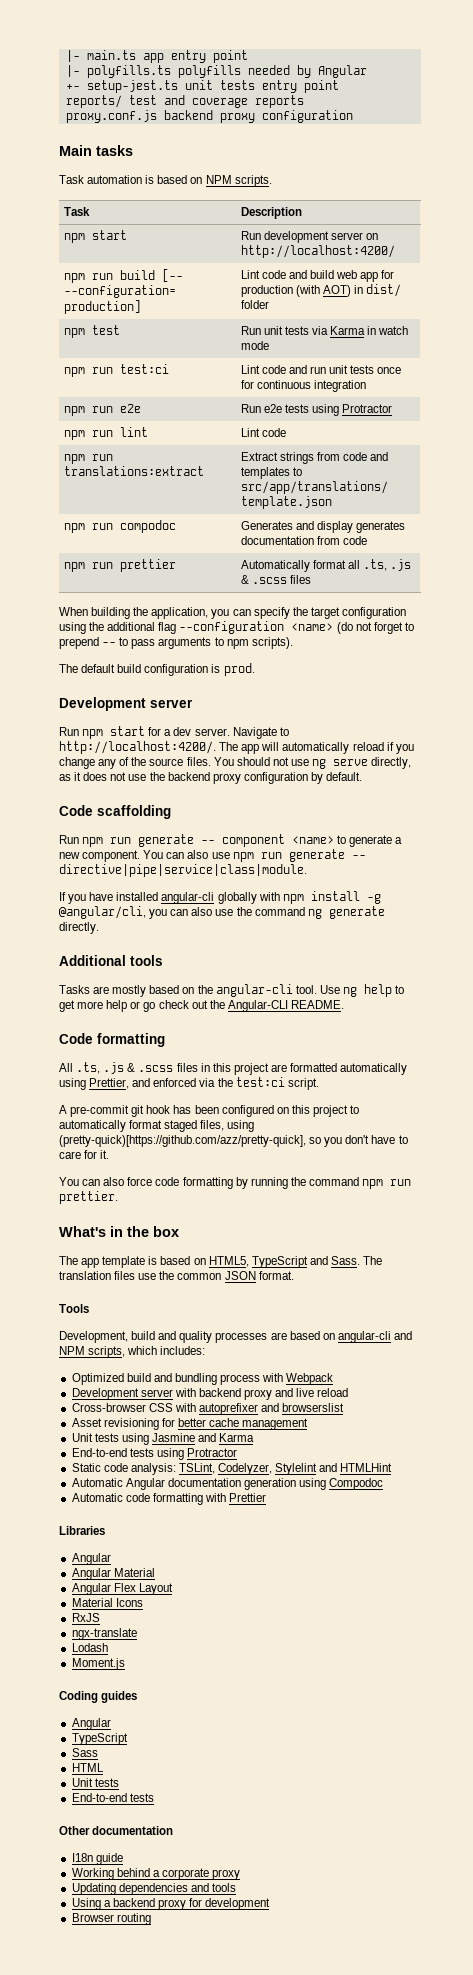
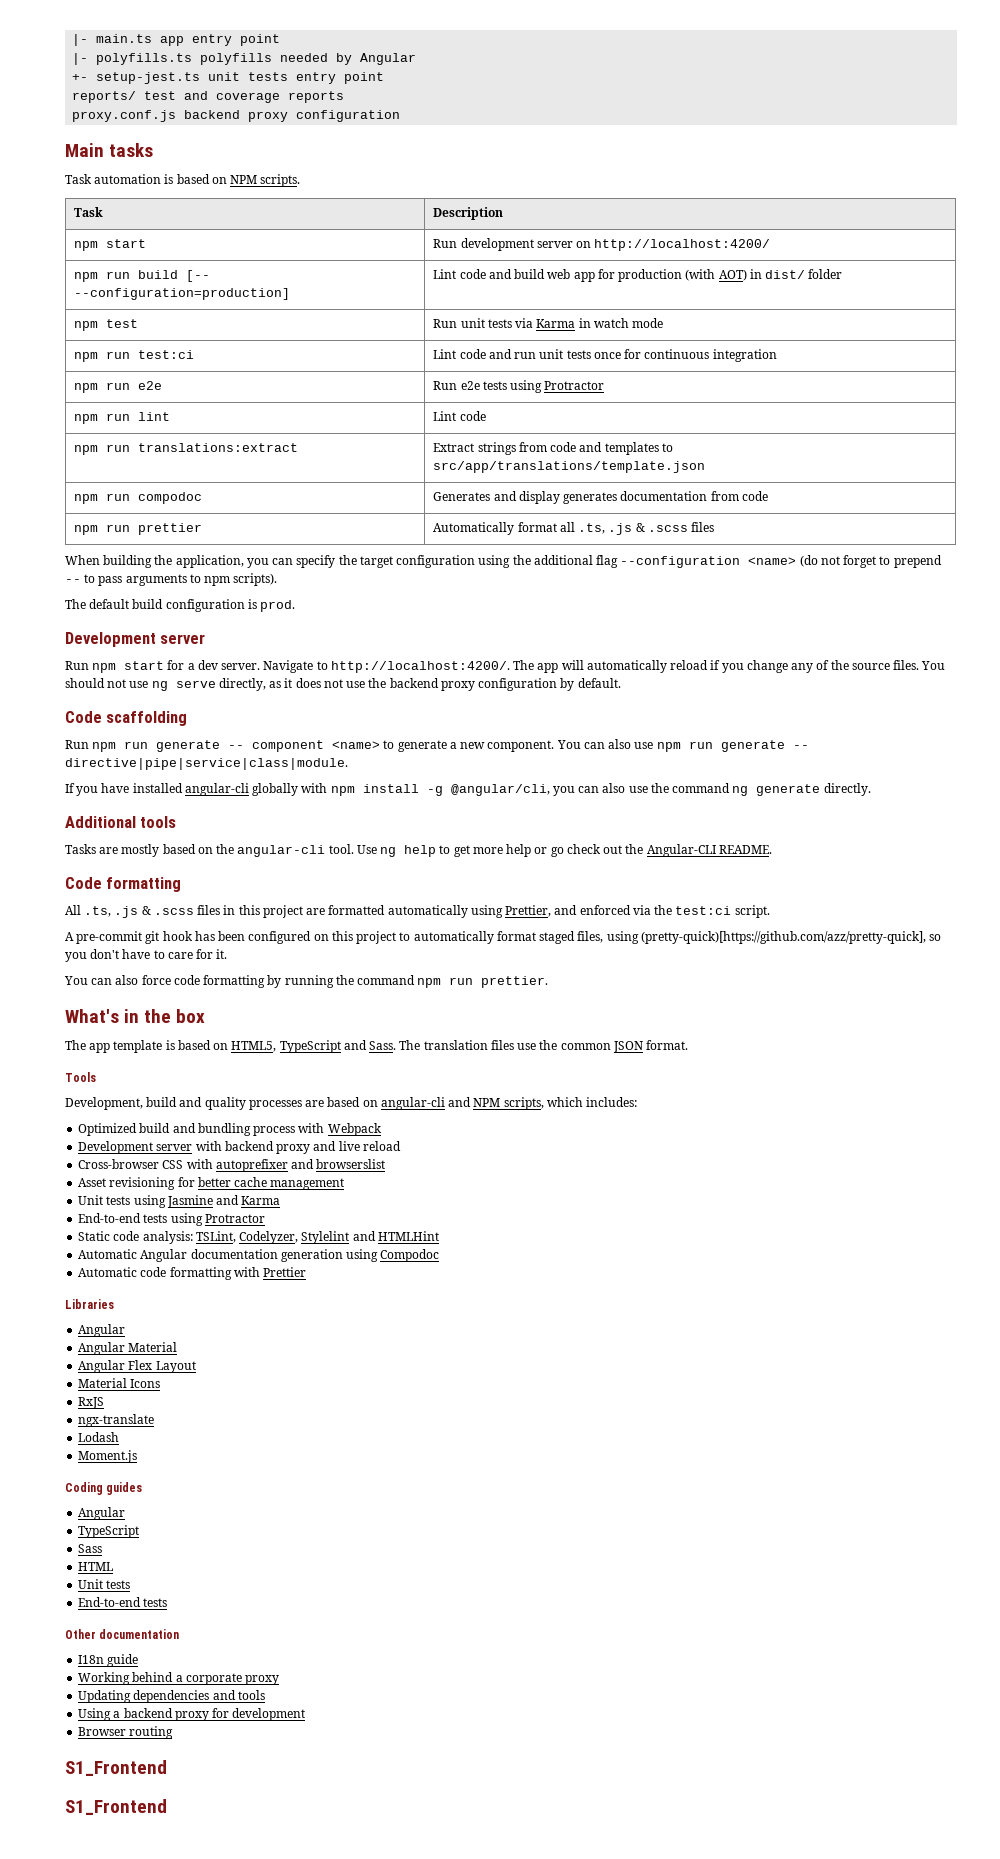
(151, 1919) none -> [65,1760,167,1776] [65,1799,167,1815] // S1_Frontend // S1_Frontend

